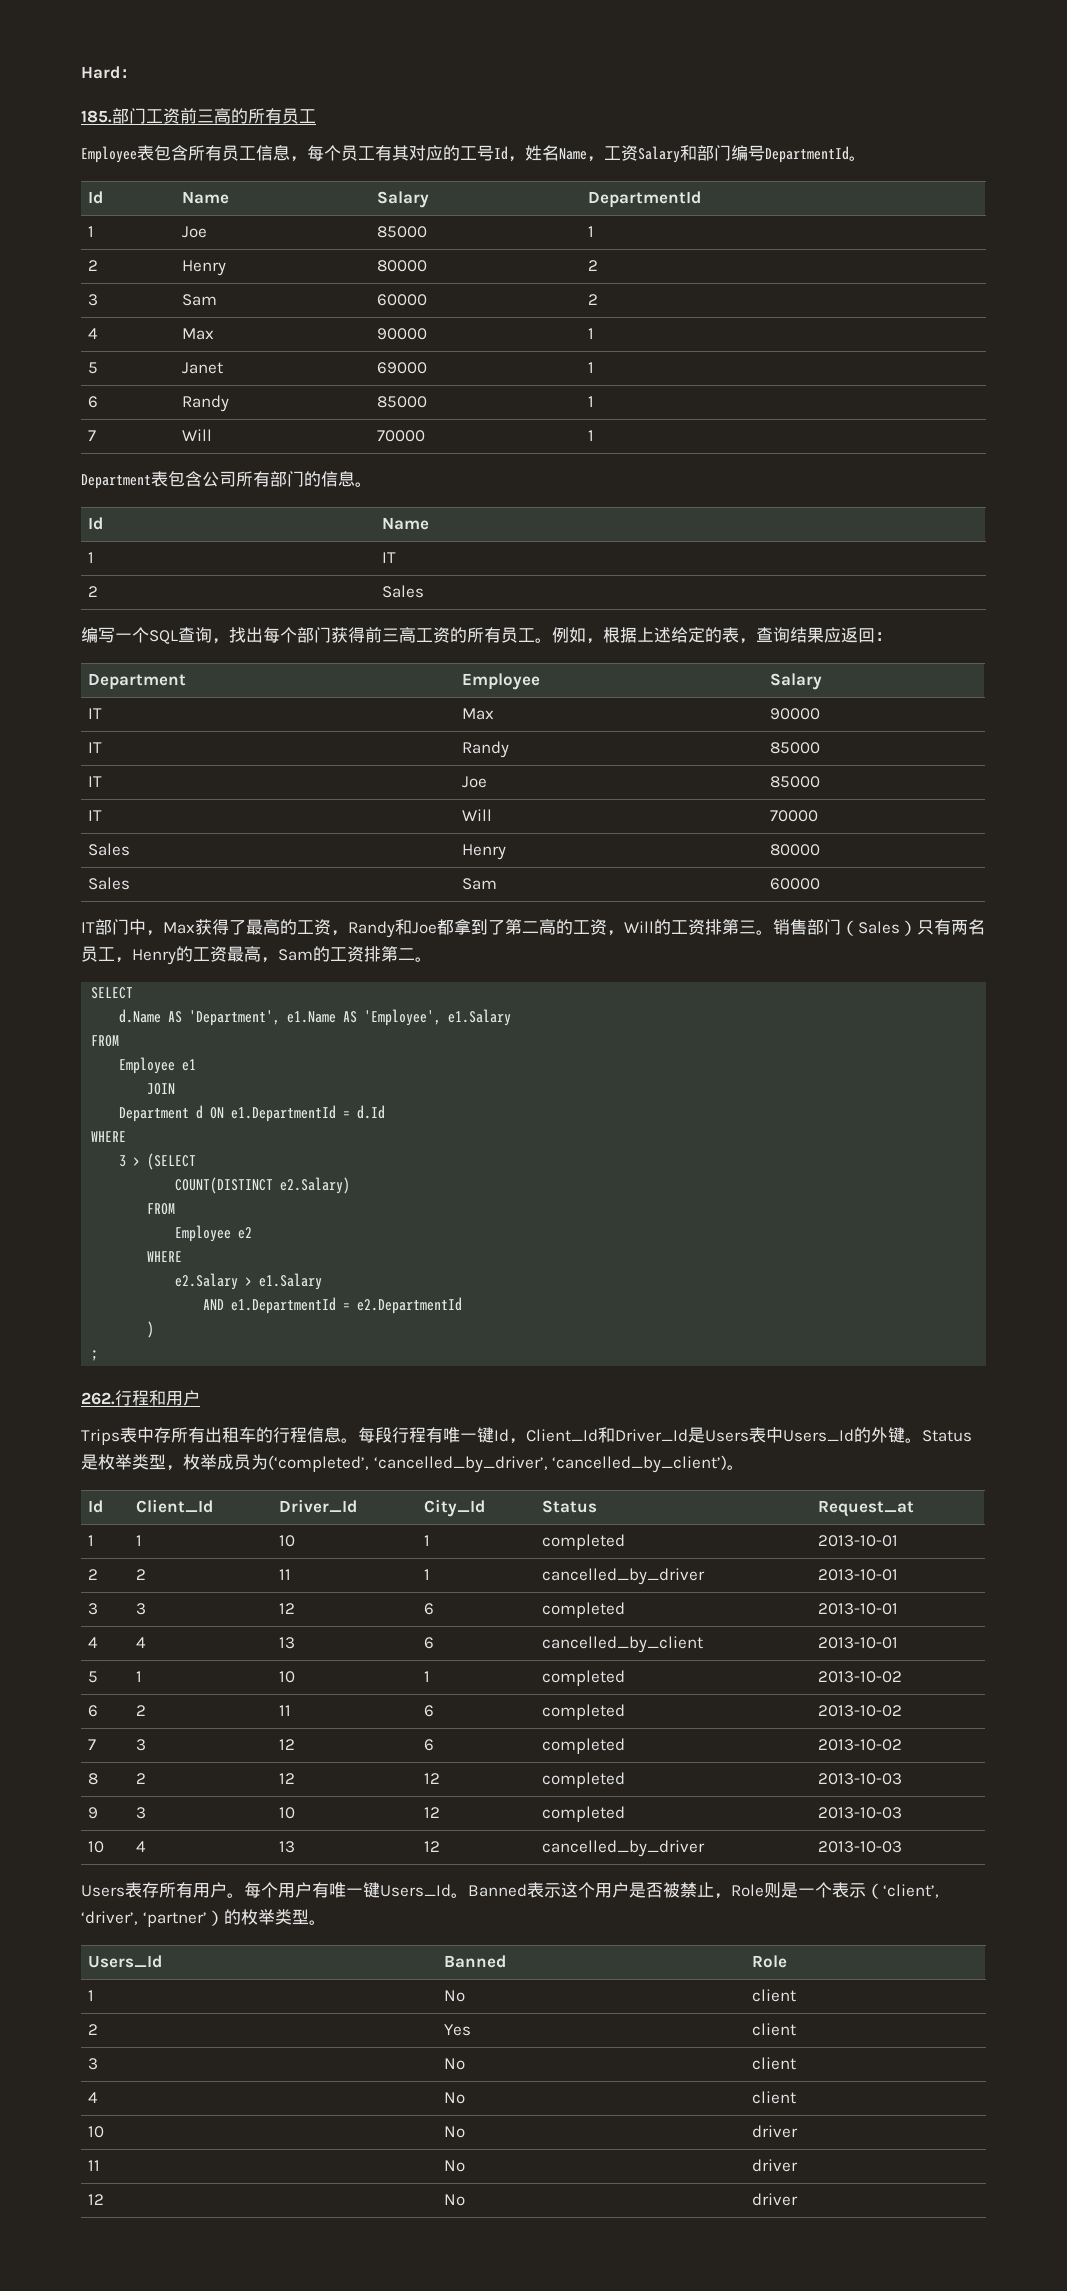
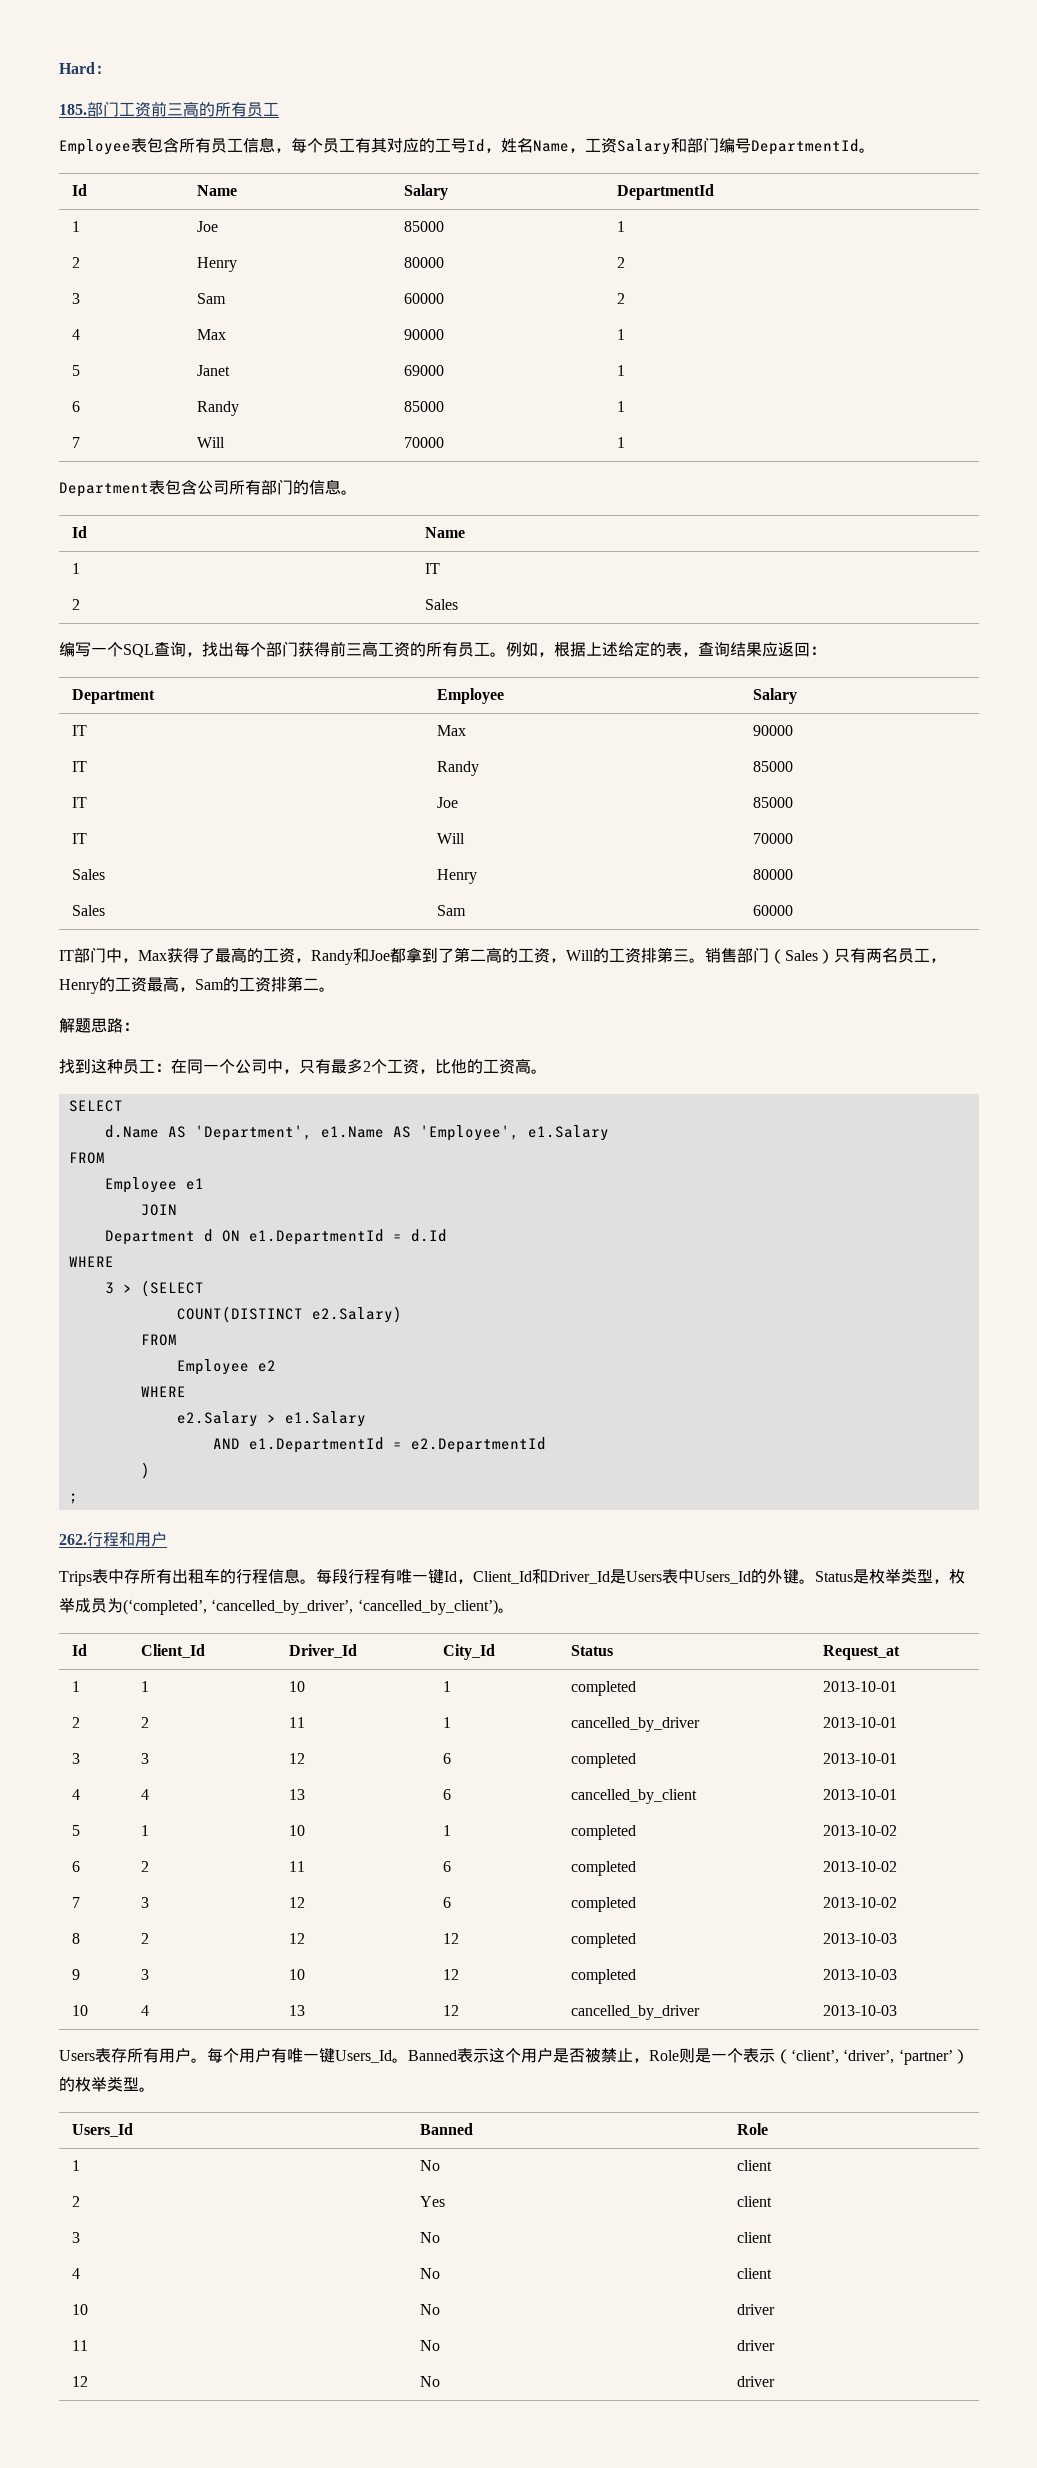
(432, 959) none -> [59,1018,139,1033] [59,1058,547,1074] // 解题思路： // 找到这种员工：在同一个公司中，只有最多2个工资，比他的工资高。

